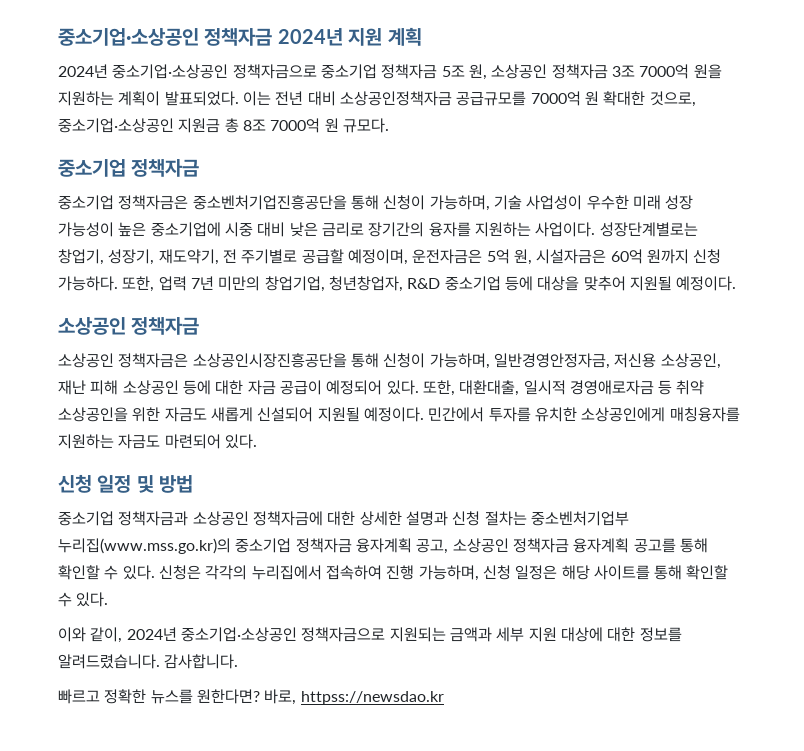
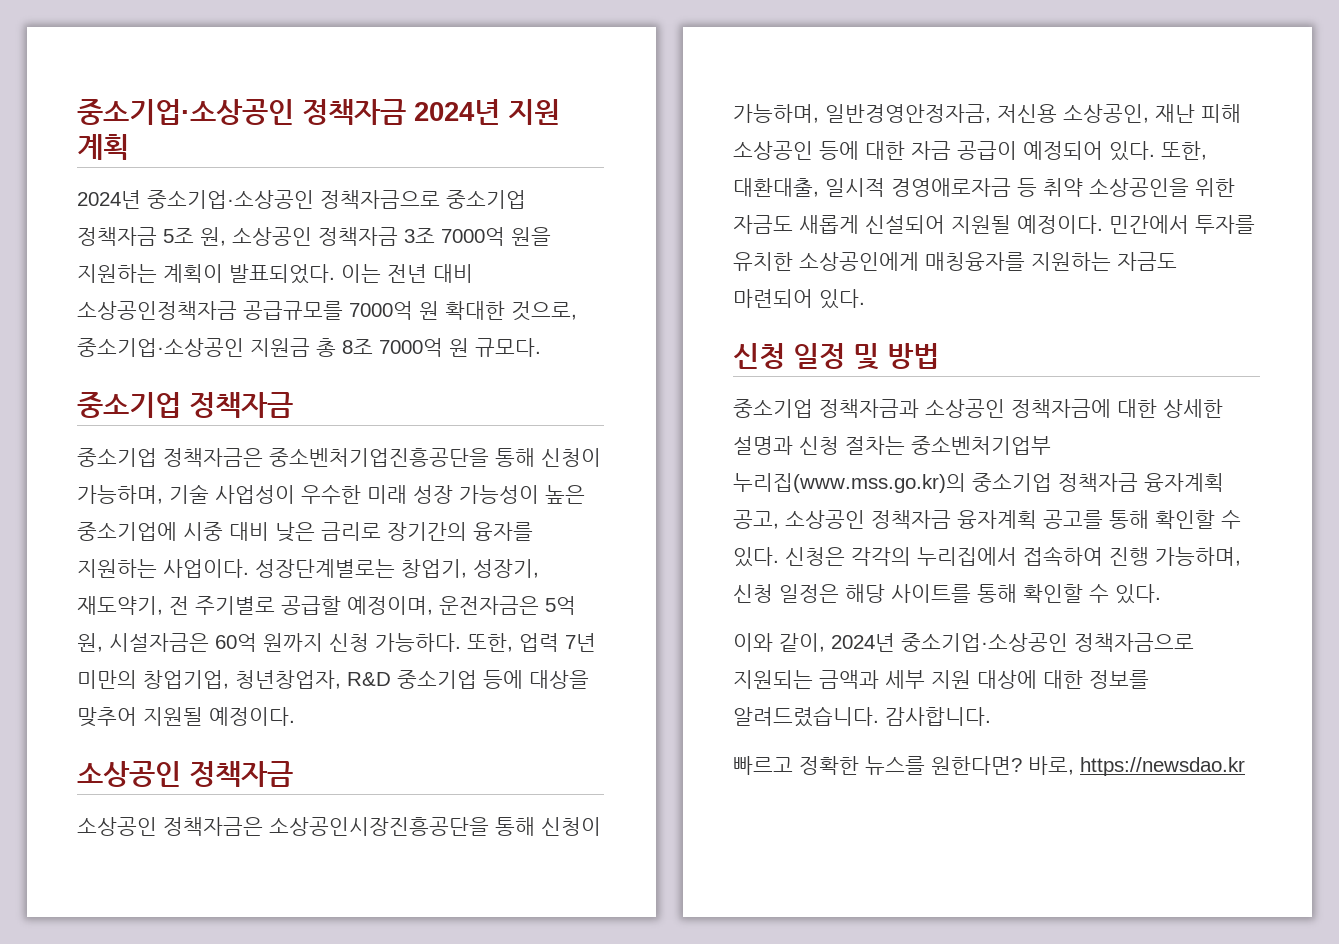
[300,691,444,705] httpss://newsdao.kr -> [1080,757,1245,776] https://newsdao.kr

